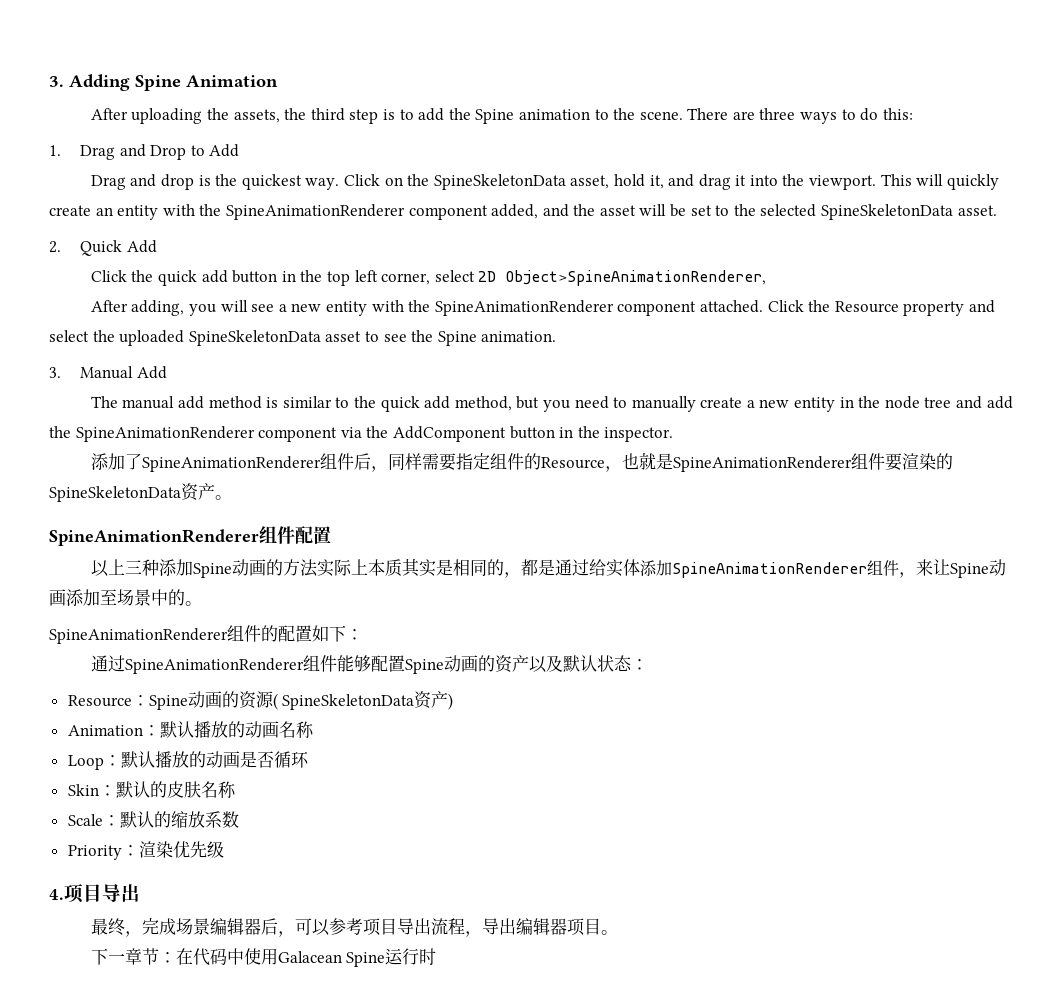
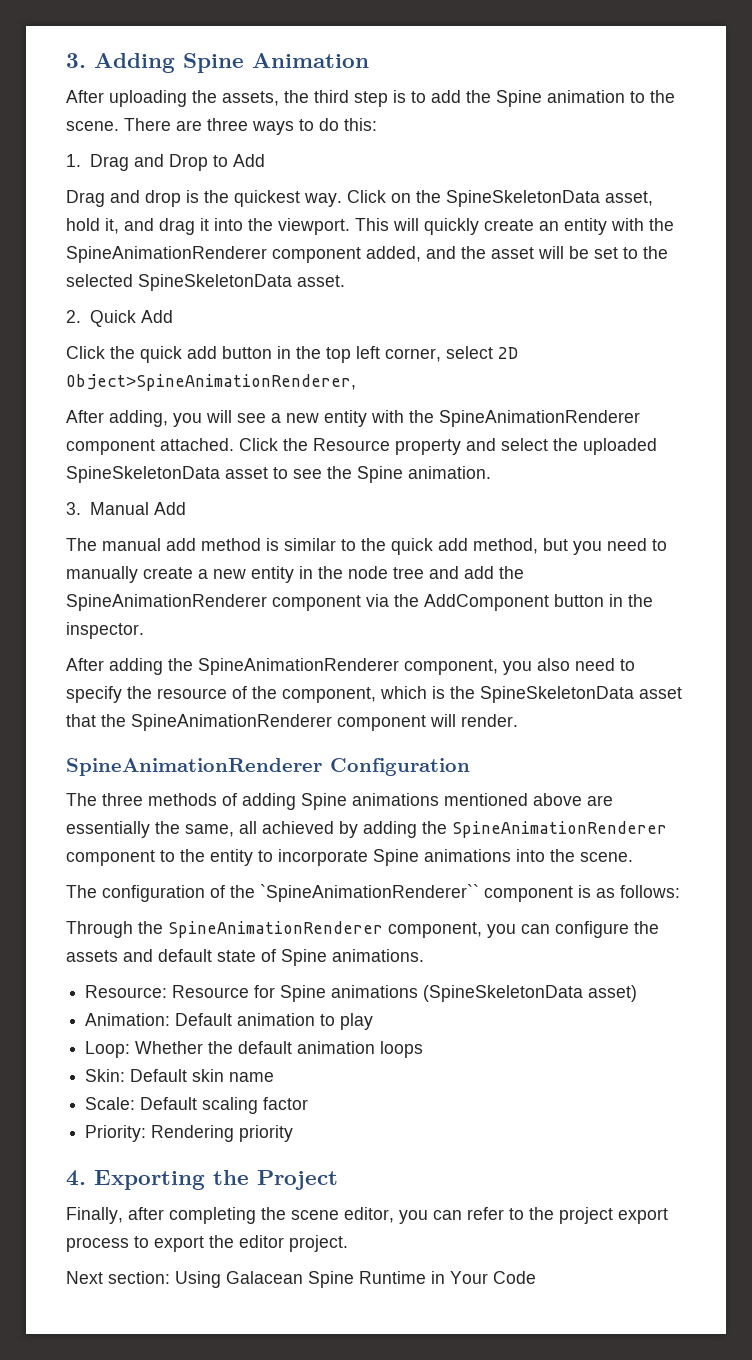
[90,452,953,472] [49,483,232,502] [49,526,331,546] [90,558,1006,578] [49,589,202,606] [49,625,363,644] [90,655,648,674] [67,691,454,710] [67,721,314,738] [67,751,309,770] [67,781,236,798] [67,811,239,828] [67,841,224,860] [49,884,140,903] [90,918,618,937] [90,948,437,967] 添加了SpineAnimationRenderer组件后，同样需要指定组件的Resource，也就是SpineAnimationRenderer组件要渲染的SpineSkeletonData资产。 // SpineAnimationRenderer组件配置 // 以上三种添加Spine动画的方法实际上本质其实是相同的，都是通过给实体添加SpineAnimationRenderer组件，来让Spine动画添加至场景中的。 // SpineAnimationRenderer组件的配置如下： // 通过SpineAnimationRenderer组件能够配置Spine动画的资产以及默认状态： // Resource：Spine动画的资源( SpineSkeletonData资产) // Animation：默认播放的动画名称 // Loop：默认播放的动画是否循环 // Skin：默认的皮肤名称 // Scale：默认的缩放系数 // Priority：渲染优先级 // 4.项目导出 // 最终，完成场景编辑器后，可以参考项目导出流程，导出编辑器项目。 // 下一章节：在代码中使用Galacean Spine运行时 -> [66,658,635,675] [66,686,682,703] [66,714,518,731] [66,758,470,776] [66,793,613,810] [66,821,667,838] [66,849,633,866] [66,884,680,902] [66,921,659,938] [66,949,424,966] [85,985,638,1002] [85,1013,374,1030] [85,1041,424,1058] [85,1069,275,1082] [85,1097,309,1114] [85,1125,294,1142] [66,1170,338,1190] [66,1207,668,1224] [66,1235,348,1252] [66,1271,536,1288] After adding the SpineAnimationRenderer component, you also need to specify the resource of the component, which is the SpineSkeletonData asset that the SpineAnimationRenderer component will render. // SpineAnimationRenderer Configuration // The three methods of adding Spine animations mentioned above are essentially the same, all achieved by adding the SpineAnimationRenderer component to the entity to incorporate Spine animations into the scene. // The configuration of the `SpineAnimationRenderer`` component is as follows: // Through the SpineAnimationRenderer component, you can configure the assets and default state of Spine animations. // Resource: Resource for Spine animations (SpineSkeletonData asset) // Animation: Default animation to play // Loop: Whether the default animation loops // Skin: Default skin name // Scale: Default scaling factor // Priority: Rendering priority // 4. Exporting the Project // Finally, after completing the scene editor, you can refer to the project export process to export the editor project. // Next section: Using Galacean Spine Runtime in Your Code

